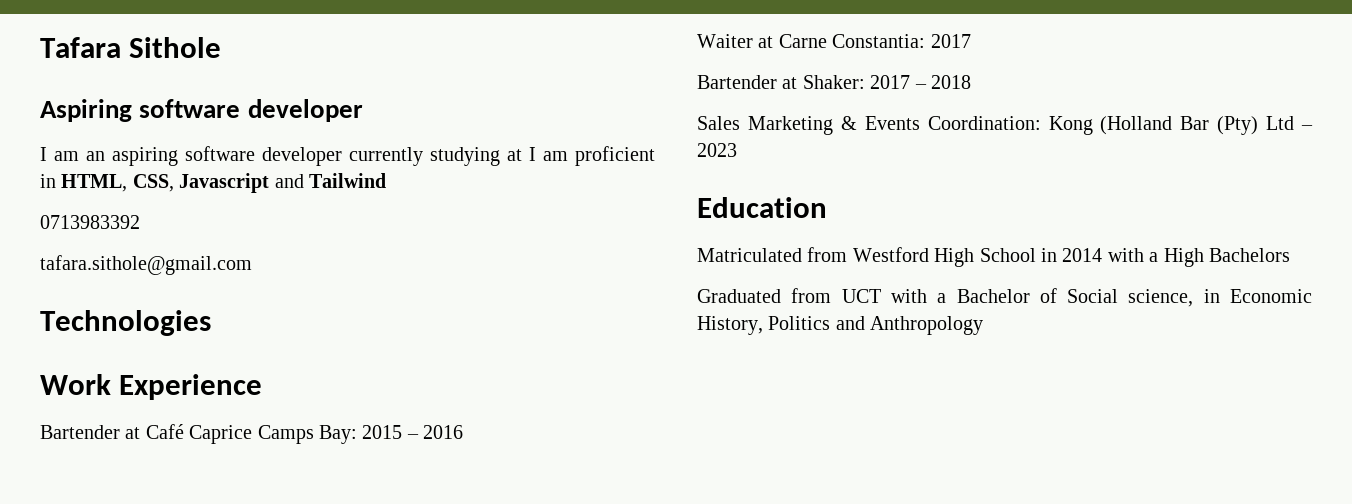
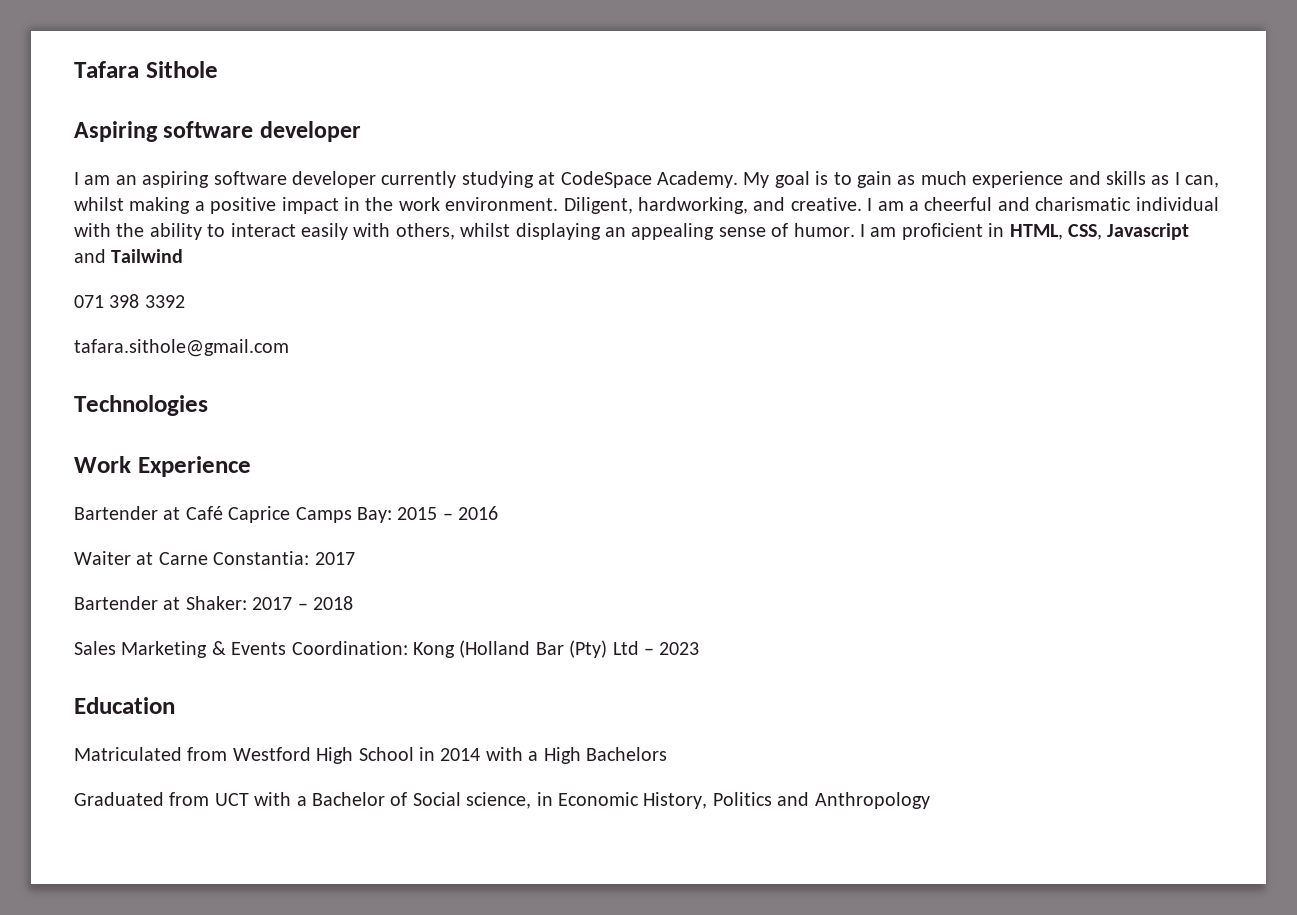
(522, 155) none -> [560,171,1220,188] [74,197,1219,214] [74,223,855,240] CodeSpace Academy. My goal is to gain as much experience and skills as I can, whilst making a positive impact in the work environment. Diligent, hardworking, and creative. I am a cheerful and charismatic individual with the ability to interact easily with others, whilst displaying an appealing sense of humor.
[40,215,140,229] 0713983392 -> [74,294,185,308] 071 398 3392

